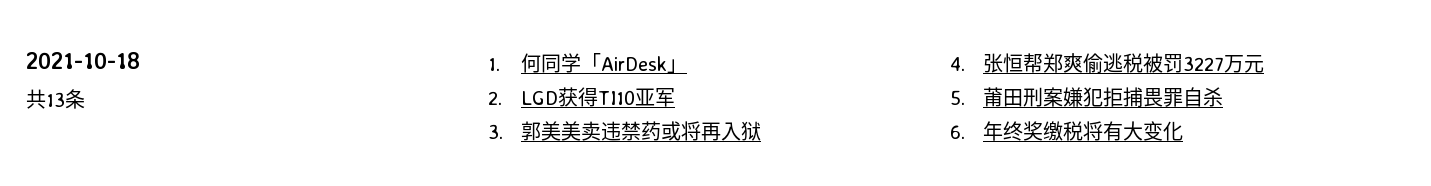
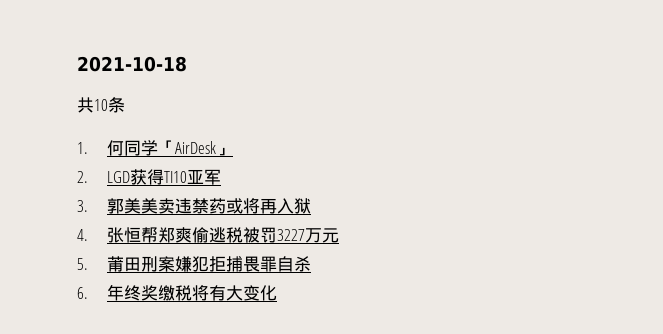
[46,92,65,107] 13 -> [94,99,108,111] 10

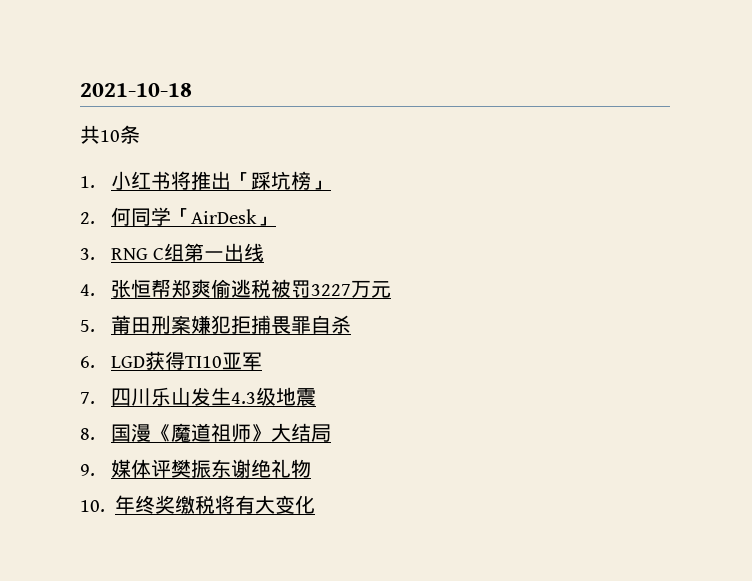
[106,140,233,156] [77,169,221,185] [77,198,311,214] 何同学「AirDesk」 // 2. LGD获得TI10亚军 // 3.郭美美卖违禁药或将再入狱 -> [110,171,331,190] [80,207,276,226] [80,243,265,262] 小红书将推出「踩坑榜」 // 2.何同学「AirDesk」 // 3. RNG C组第一出线
(88, 293) none -> [110,351,262,370] [80,387,316,406] [80,423,331,442] [80,459,311,478] [80,500,105,512] LGD获得TI10亚军 // 7.四川乐山发生4.3级地震 // 8.国漫《魔道祖师》大结局 // 9.媒体评樊振东谢绝礼物 // 10.

